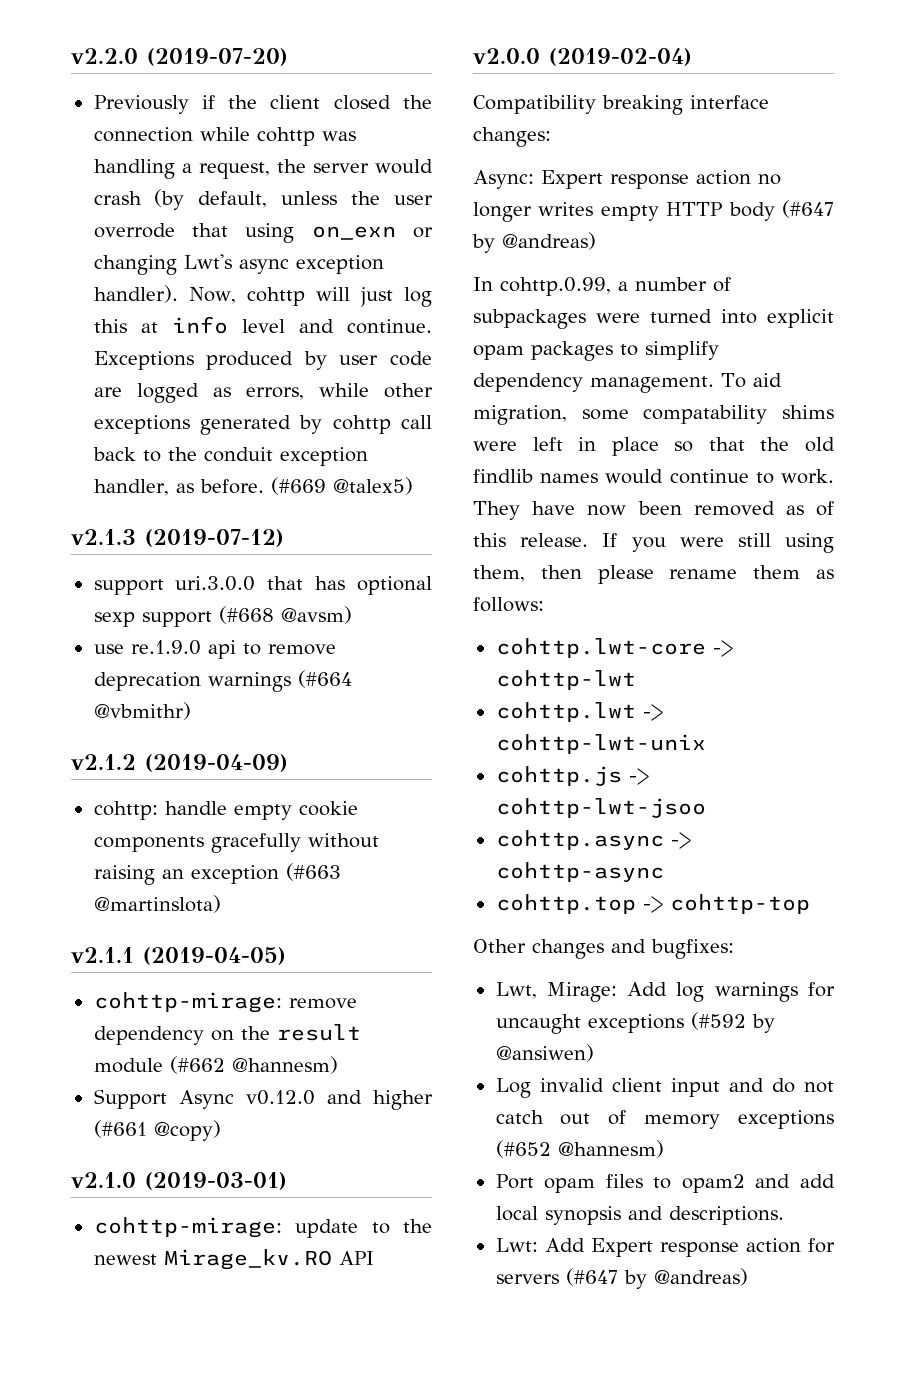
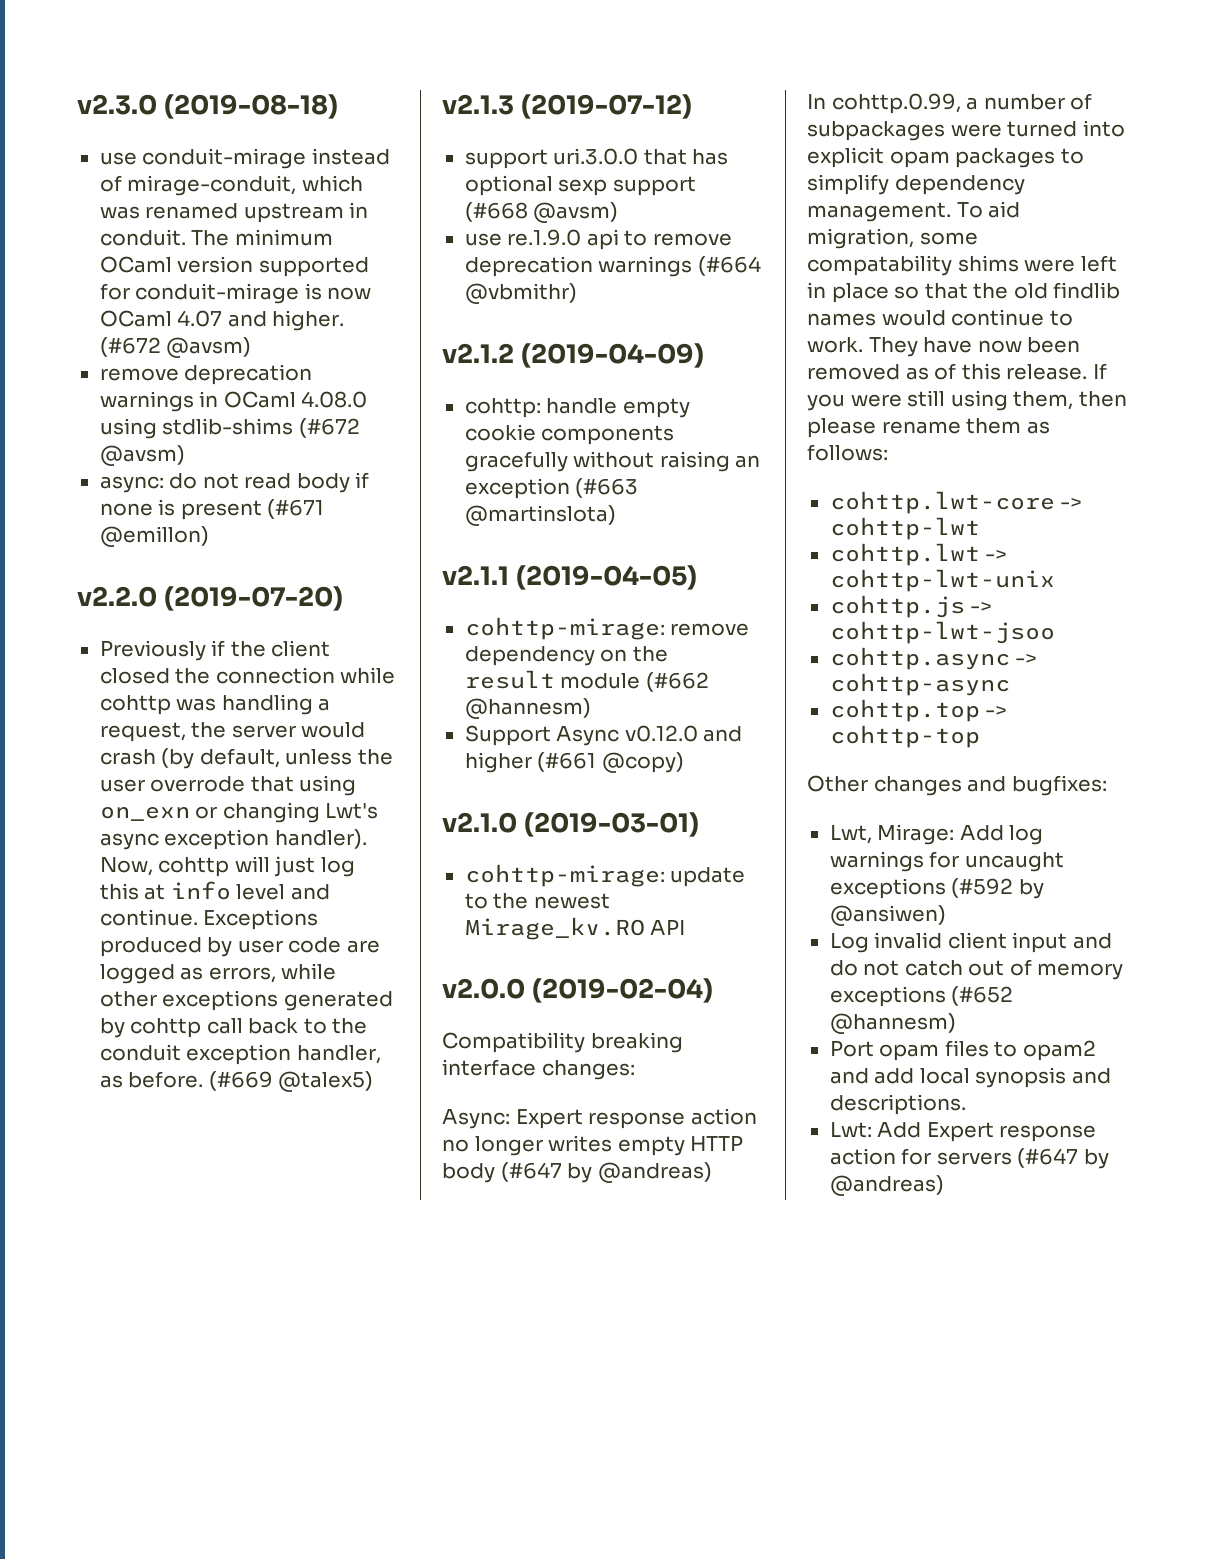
(71, 56) none -> [77,94,338,119] [99,148,390,169] [99,175,363,196] [99,202,369,223] [99,229,333,246] [99,256,369,277] [99,283,372,304] [99,310,345,331] [99,337,252,358] [99,364,313,385] [99,391,368,412] [99,418,360,439] [99,445,185,466] [99,472,370,493] [99,499,325,520] [99,526,209,547] v2.3.0 (2019-08-18) // use conduit-mirage instead of mirage-conduit, which was renamed upstream in conduit. The minimum OCaml version supported for conduit-mirage is now OCaml 4.07 and higher. (#672 @avsm) // remove deprecation warnings in OCaml 4.08.0 using stdlib-shims (#672 @avsm) // async: do not read body if none is present (#671 @emillon) //

